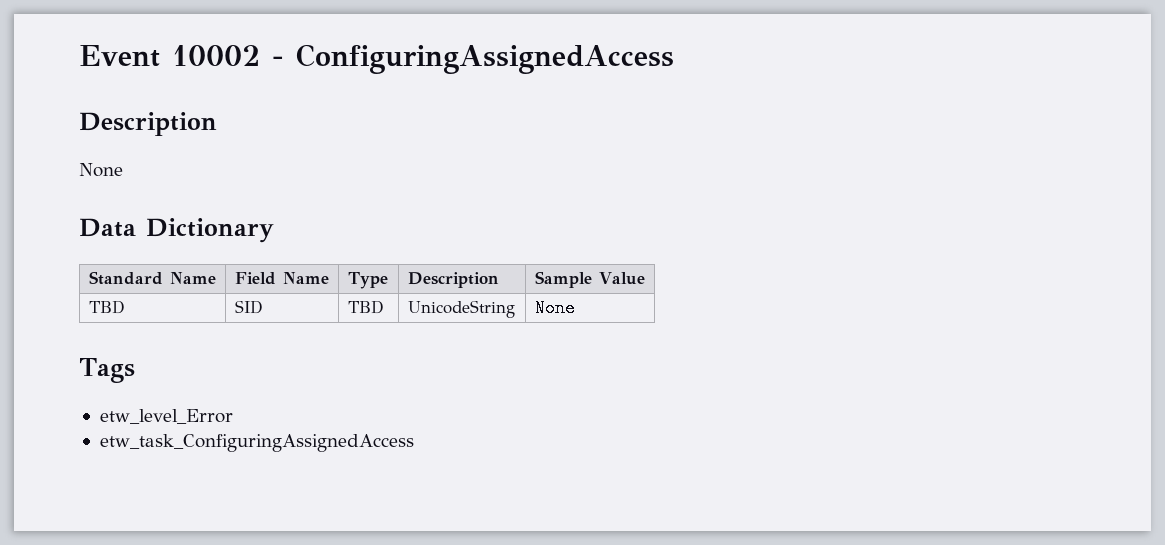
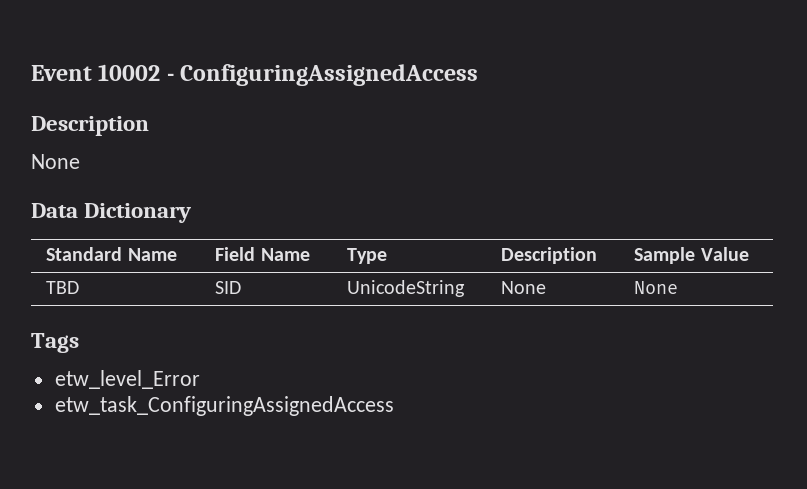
[347,300,384,314] [407,300,515,318] TBD | UnicodeString -> [347,280,466,297] [501,281,547,294] UnicodeString | None

